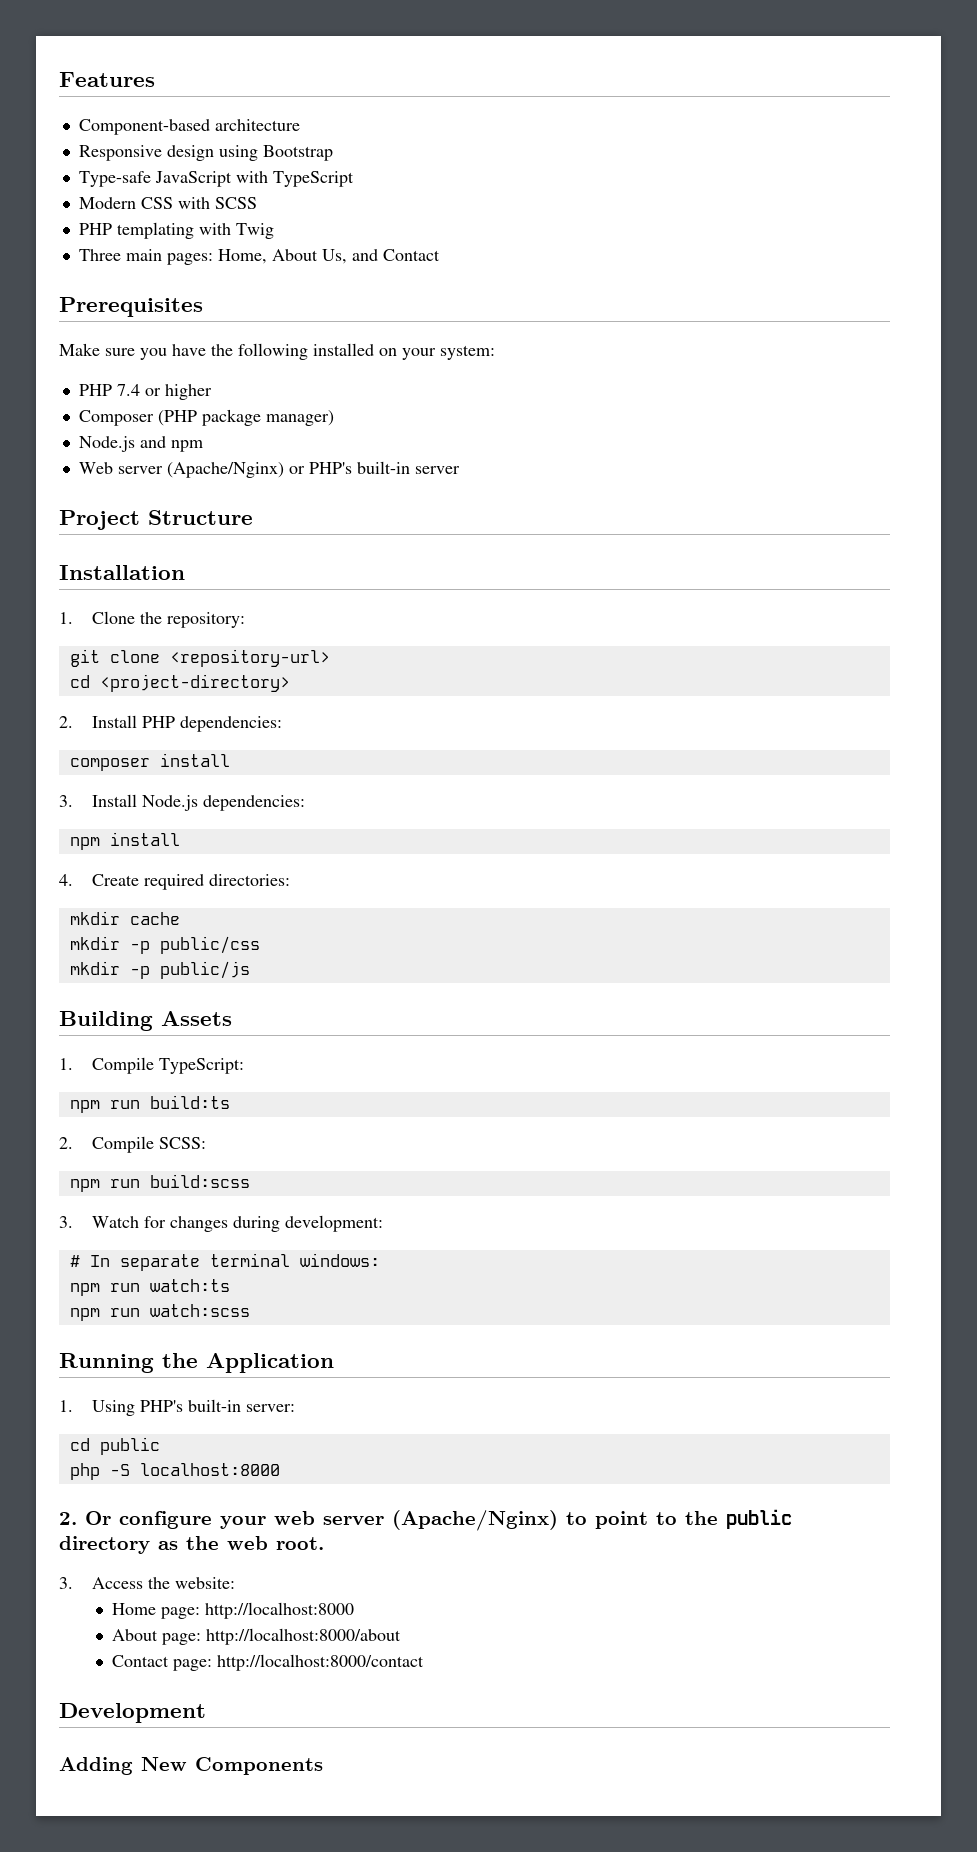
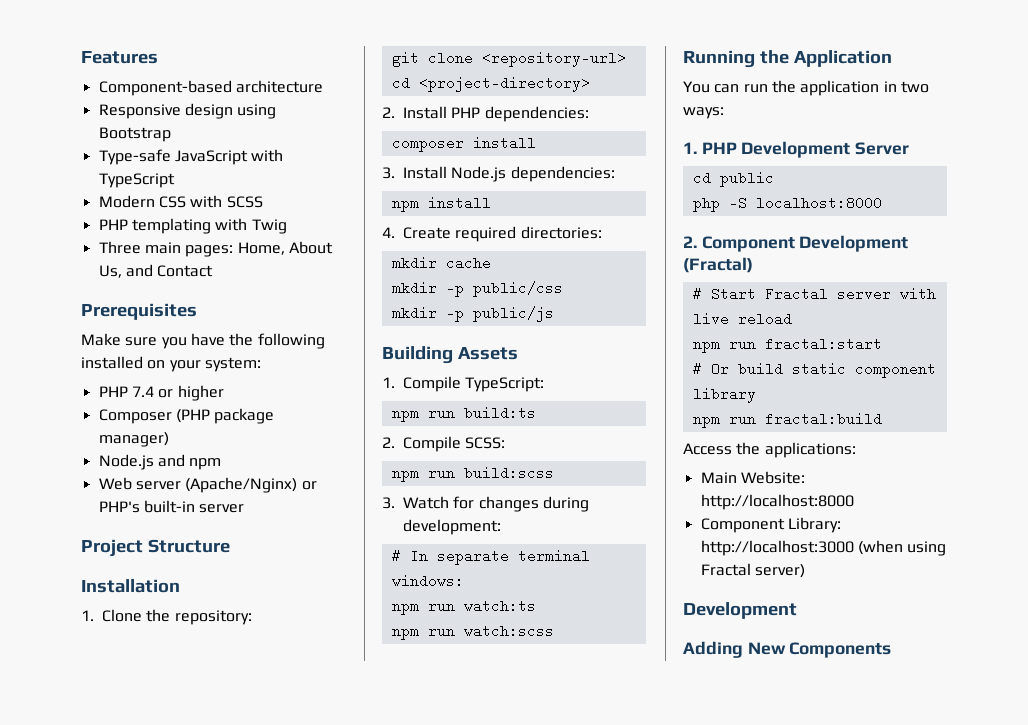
[59,1399,296,1416] 1. Using PHP's built-in server: -> [683,80,929,96] [683,107,724,119] [683,141,910,158] You can run the application in two ways: // 1. PHP Development Server
[85,1509,792,1531] [59,1536,324,1554] [59,1577,236,1589] [112,1602,355,1619] [112,1628,402,1645] [112,1654,425,1671] Or configure your web server (Apache/Nginx) to point to the public directory as the web root. // 3. Access the website: // Home page: http://localhost:8000 // About page: http://localhost:8000/about // Contact page: http://localhost:8000/contact -> [701,235,909,252] [683,257,753,273] [692,287,936,301] [692,312,792,326] [692,337,882,353] [692,362,936,378] [692,387,756,403] [692,412,882,428] [683,442,856,458] [700,471,805,484] [700,494,854,510] [700,517,841,533] [700,540,947,556] [700,563,805,578] Component Development (Fractal) // # Start Fractal server with live reload // npm run fractal:start // # Or build static component library // npm run fractal:build // Access the applications: // Main Website: http://localhost:8000 // Component Library: http://localhost:3000 (when using Fractal server)

